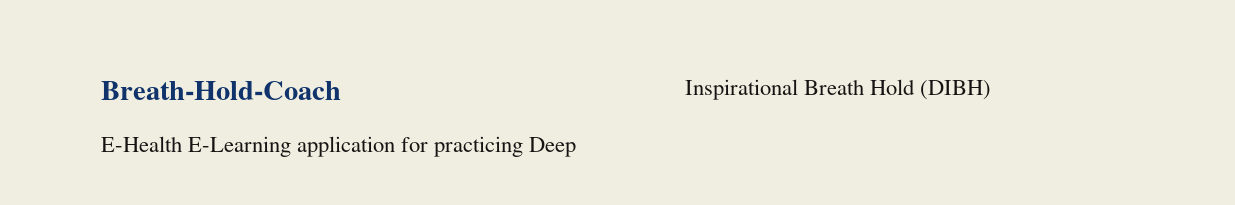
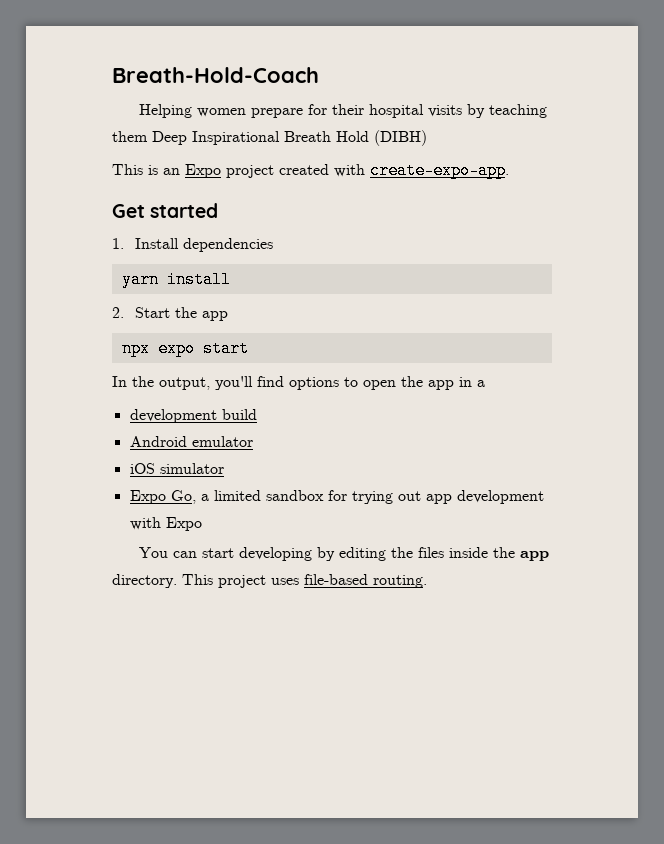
[101,136,524,157] E-Health E-Learning application for practicing -> [138,104,547,118] [112,131,148,142] Helping women prepare for their hospital visits by teaching them
(992, 90) none -> [112,162,509,179] [112,203,219,218] [112,238,274,252] [121,271,231,288] [112,307,229,321] [121,340,249,357] [112,376,485,390] [129,409,257,423] [129,436,253,447] [129,463,224,474] [129,490,544,504] [129,517,202,531] [138,547,549,561] [112,574,427,588] // This is an Expo project created with create-expo-app. // Get started // 1. Install dependencies // yarn install // 2. Start the app // npx expo start // In the output, you'll find options to open the app in a // development build // Android emulator // iOS simulator // Expo Go, a limited sandbox for trying out app development with Expo // You can start developing by editing the files inside the app directory. This project uses file-based routing.

